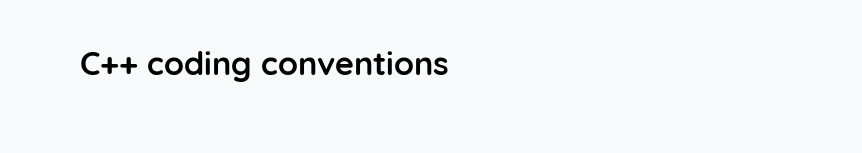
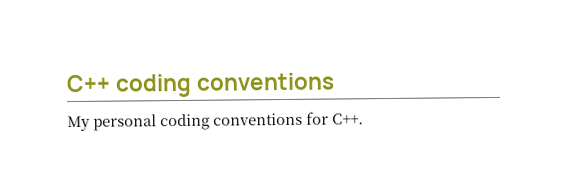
(449, 63) none -> [67,111,364,132] // My personal coding conventions for C++.

